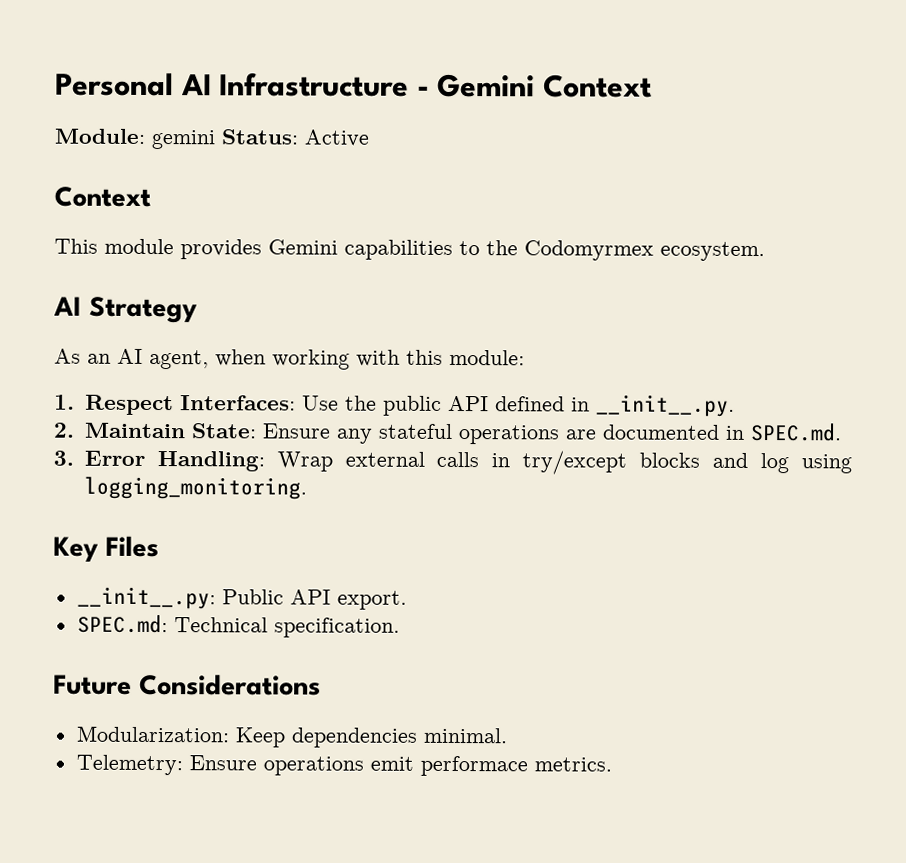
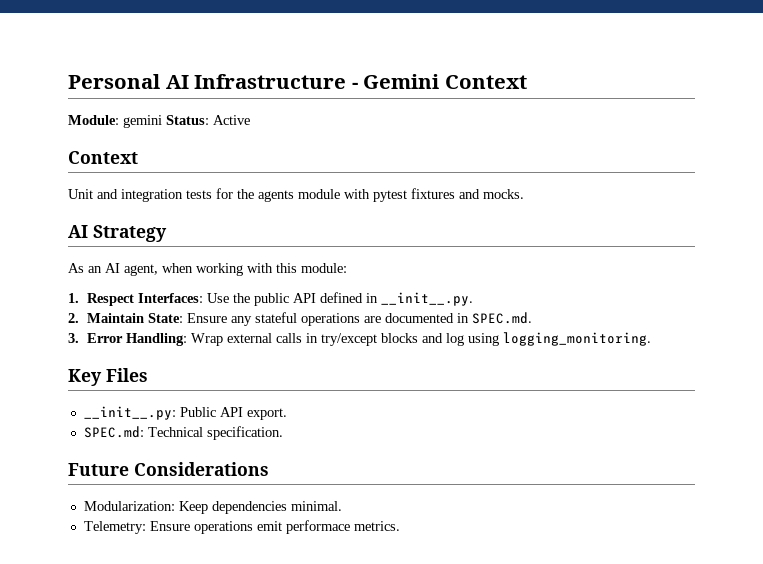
[54,238,765,262] This module provides Gemini capabilities to the Codomyrmex ecosystem. -> [68,188,524,202] Unit and integration tests for the agents module with pytest fixtures and mocks.

